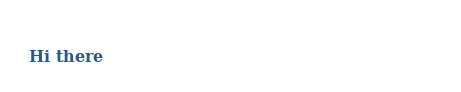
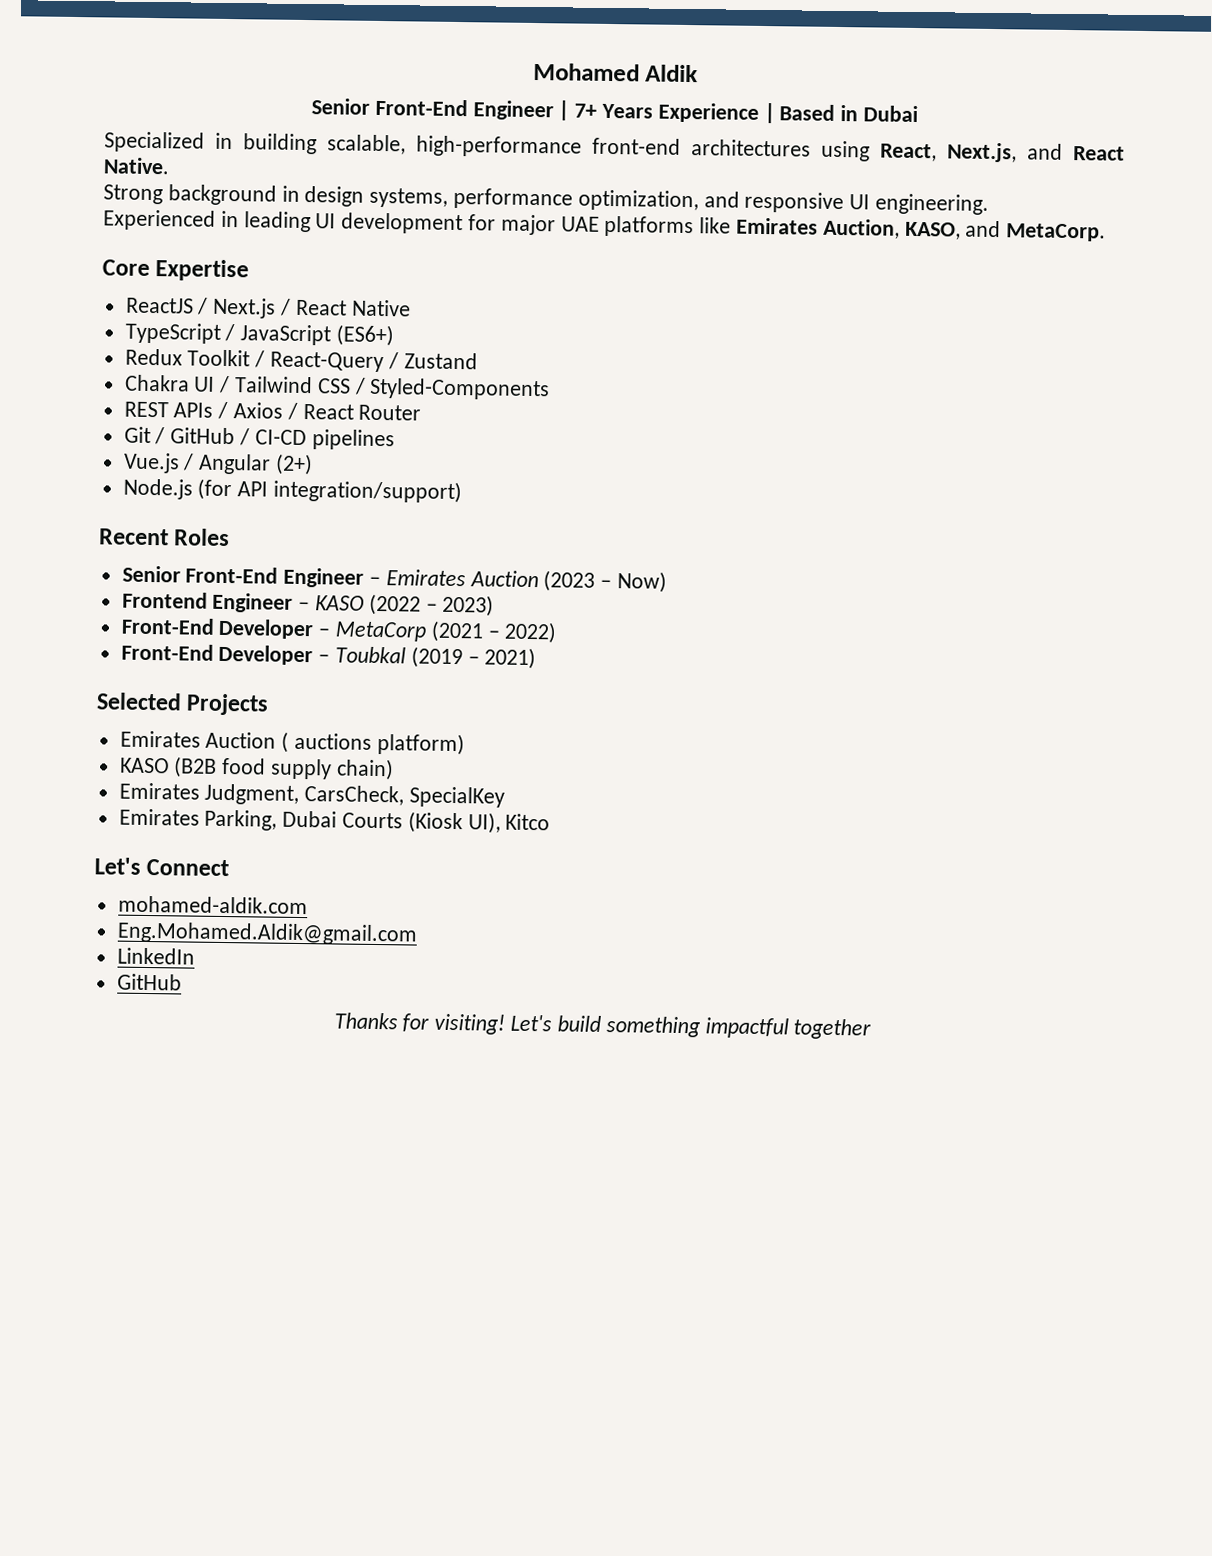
[29,50,103,62] Hi there -> [532,62,699,83] [310,98,919,124] [104,131,1125,163] [103,157,170,175] [103,184,990,215] [103,209,1107,242] [102,259,250,282] [125,297,411,319] [124,322,395,347] [124,348,478,373] [124,374,551,401] [123,401,422,421] [123,426,395,451] [122,452,314,476] [122,478,463,504] [99,528,231,547] [121,565,668,593] [121,591,495,617] [120,617,558,644] [120,643,537,670] [96,692,270,716] [119,730,465,756] [119,756,394,781] [118,782,506,808] [118,808,551,834] [94,857,230,877] [117,895,308,915] [116,921,418,946] [116,947,195,965] [116,973,182,991] [333,1012,872,1040] Mohamed Aldik // Senior Front-End Engineer | 7+ Years Experience | Based in Dubai // Specialized in building scalable, high-performance front-end architectures using React, Next.js, and React Native. // Strong background in design systems, performance optimization, and responsive UI engineering. // Experienced in leading UI development for major UAE platforms like Emirates Auction, KASO, and MetaCorp. // Core Expertise // ReactJS / Next.js / React Native // TypeScript / JavaScript (ES6+) // Redux Toolkit / React-Query / Zustand // Chakra UI / Tailwind CSS / Styled-Components // REST APIs / Axios / React Router // Git / GitHub / CI-CD pipelines // Vue.js / Angular (2+) // Node.js (for API integration/support) // Recent Roles // Senior Front-End Engineer – Emirates Auction (2023 – Now) // Frontend Engineer – KASO (2022 – 2023) // Front-End Developer – MetaCorp (2021 – 2022) // Front-End Developer – Toubkal (2019 – 2021) // Selected Projects // Emirates Auction ( auctions platform) // KASO (B2B food supply chain) // Emirates Judgment, CarsCheck, SpecialKey // Emirates Parking, Dubai Courts (Kiosk UI), Kitco // Let's Connect // mohamed-aldik.com // Eng.Mohamed.Aldik@gmail.com // LinkedIn // GitHub // Thanks for visiting! Let's build something impactful together

